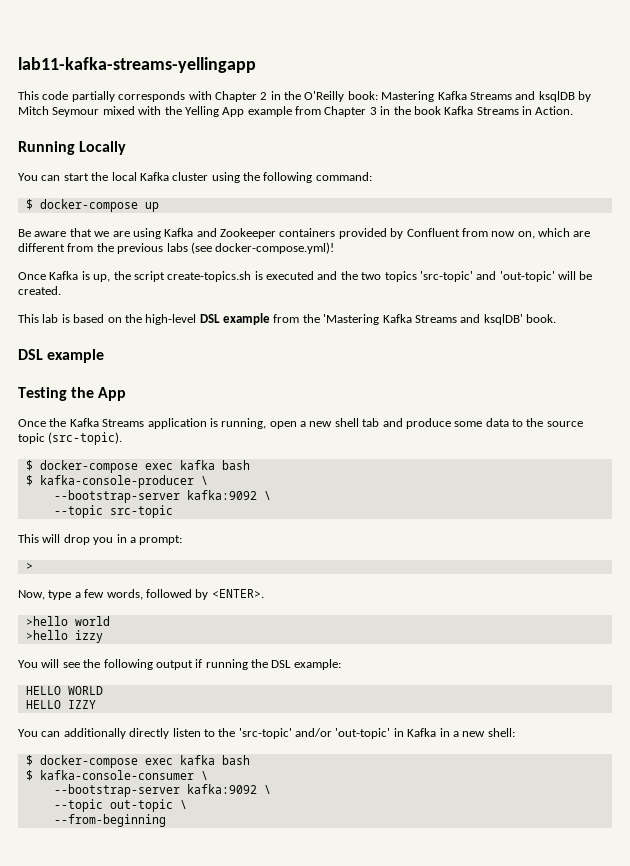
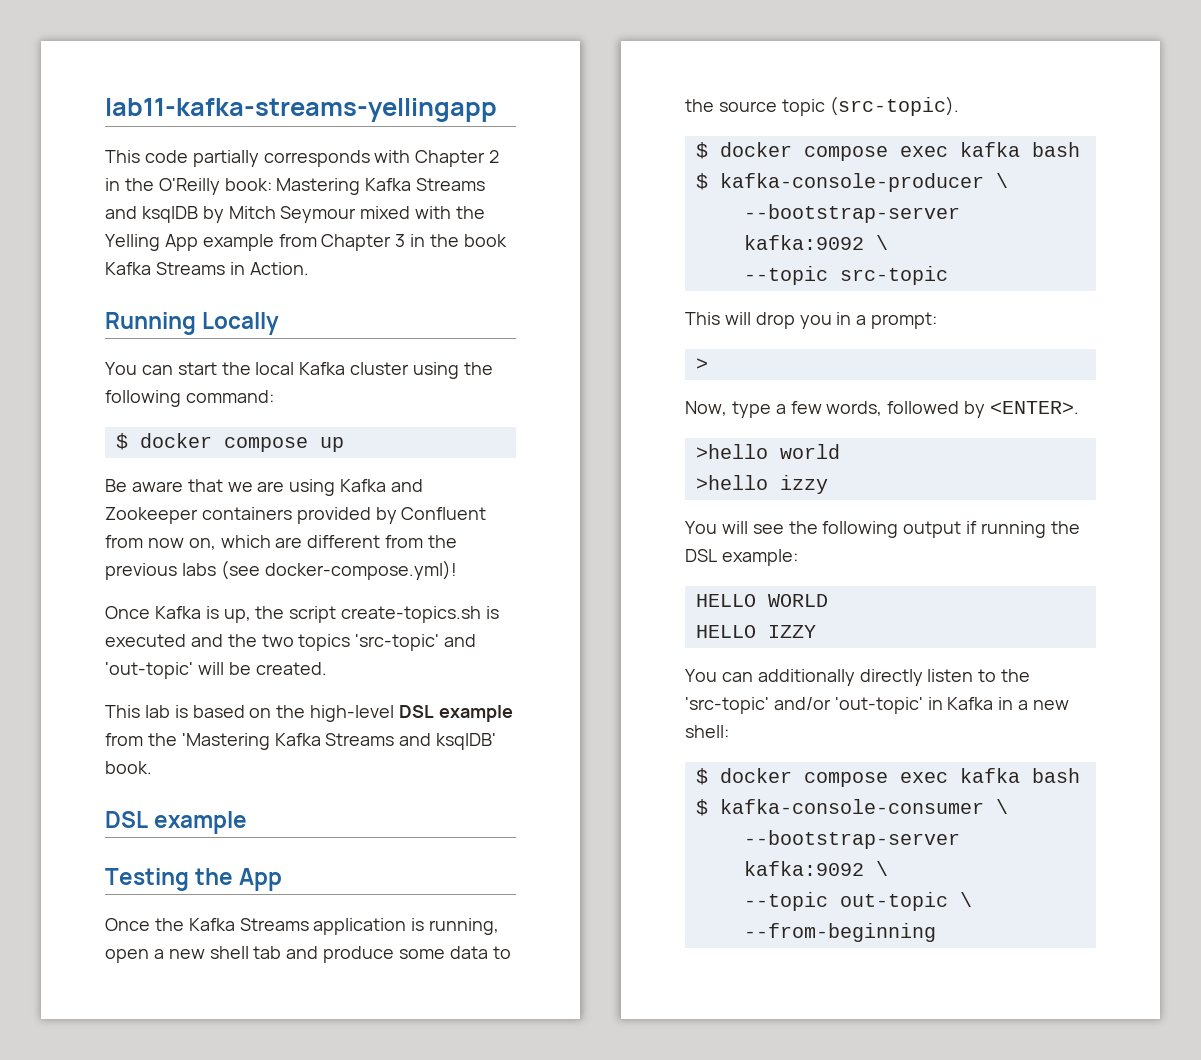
[39,199,138,212] docker-compose -> [139,433,308,452] docker compose
[39,460,138,473] docker-compose -> [719,142,888,161] docker compose
[39,755,138,768] docker-compose -> [719,768,888,787] docker compose

